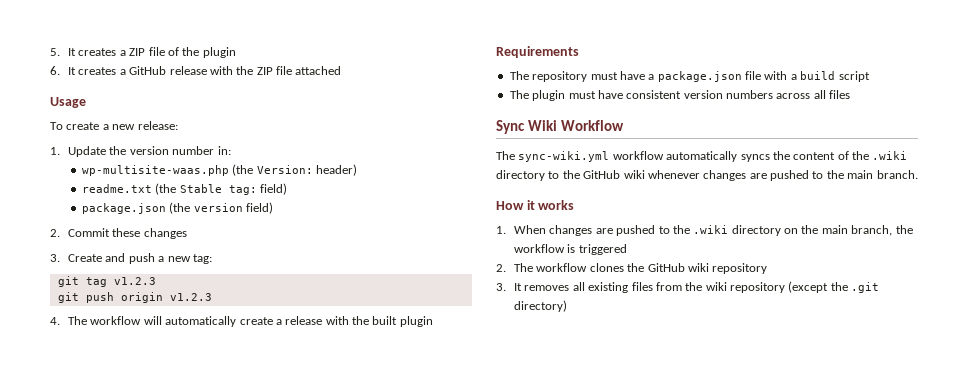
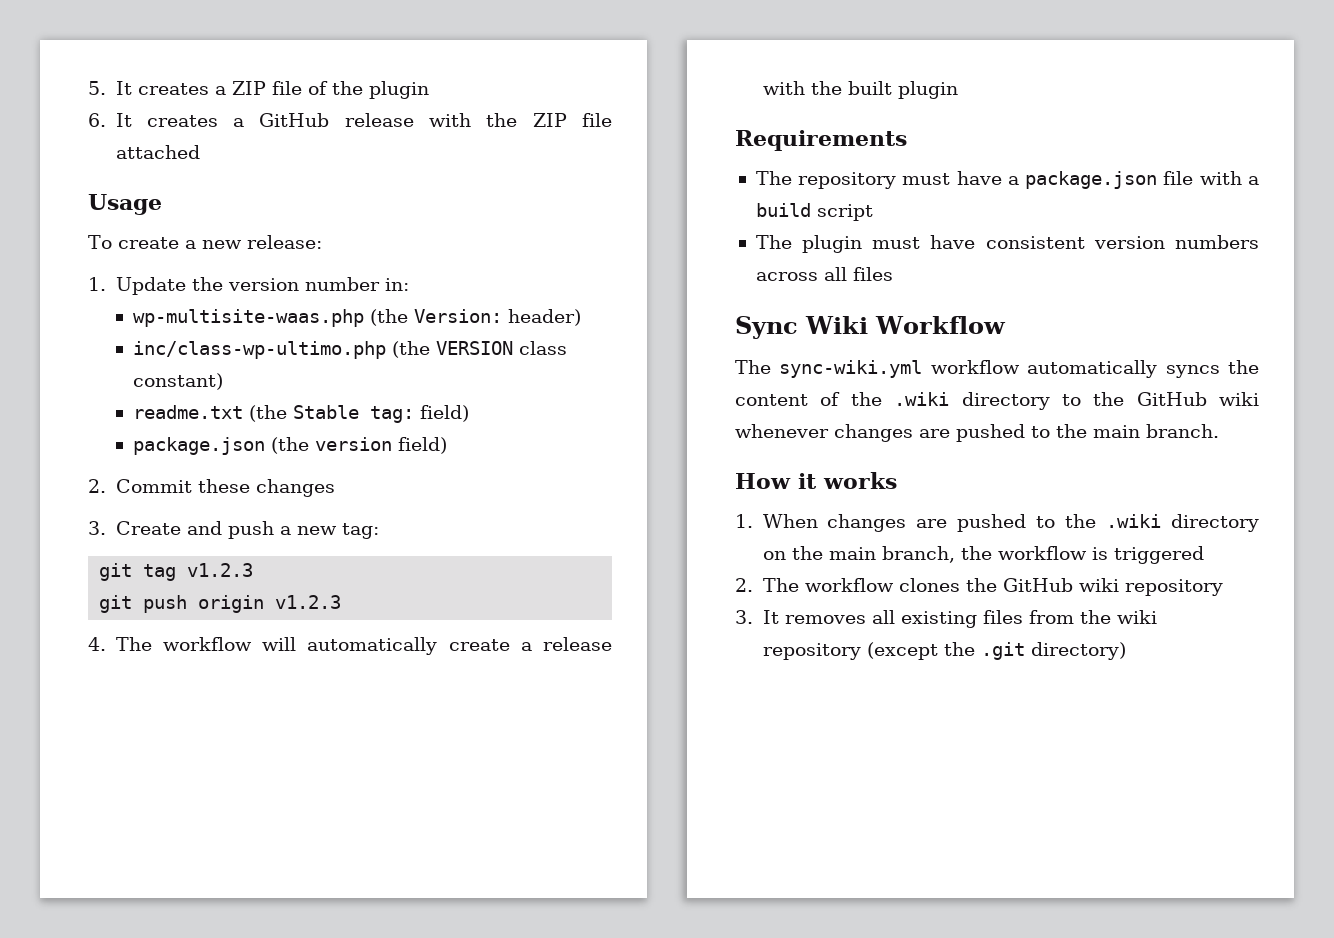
(357, 170) none -> [133,341,568,359] [133,373,224,390] // inc/class-wp-ultimo.php (the VERSION class constant)

